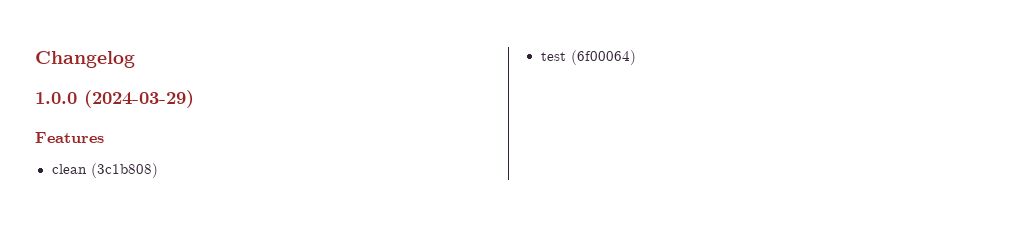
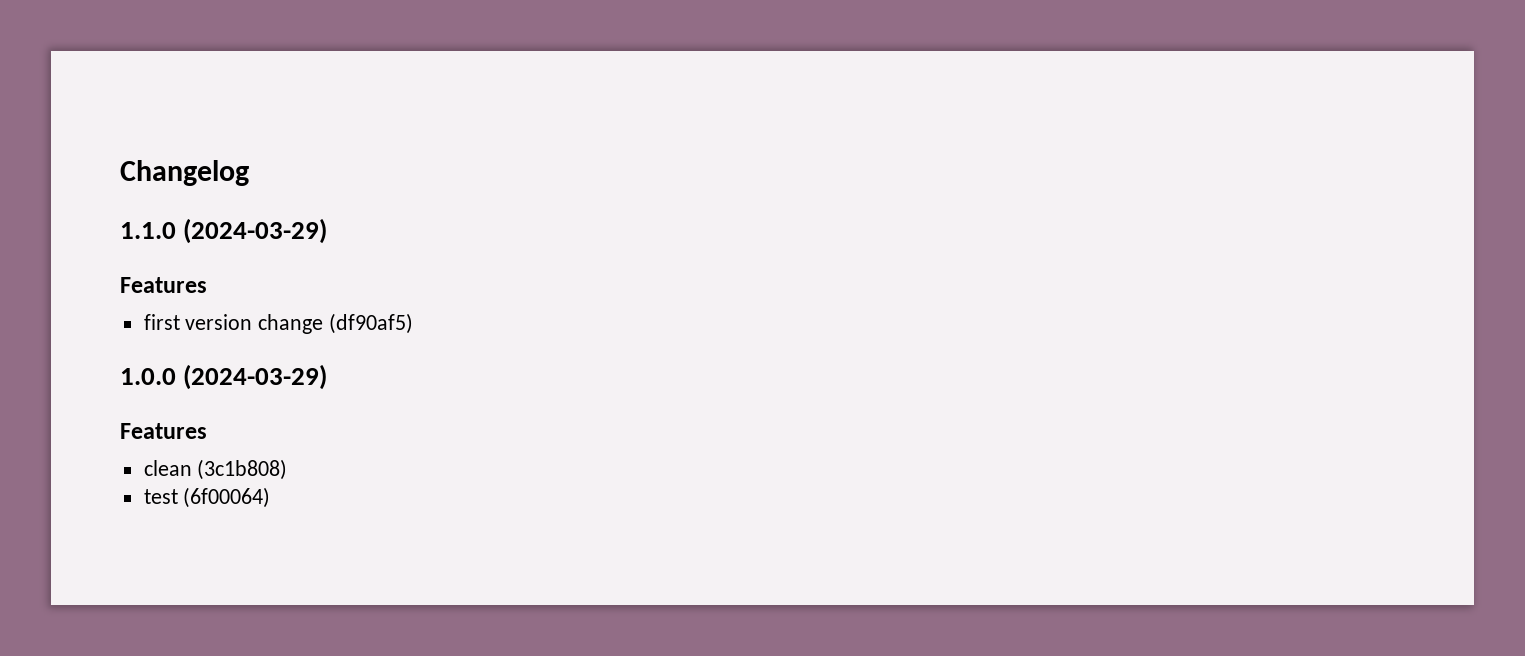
(135, 59) none -> [120,218,328,244] [120,277,207,293] [143,313,414,334] // 1.1.0 (2024-03-29) // Features // first version change (df90af5)

